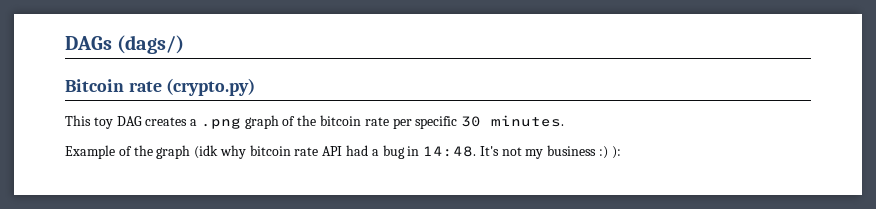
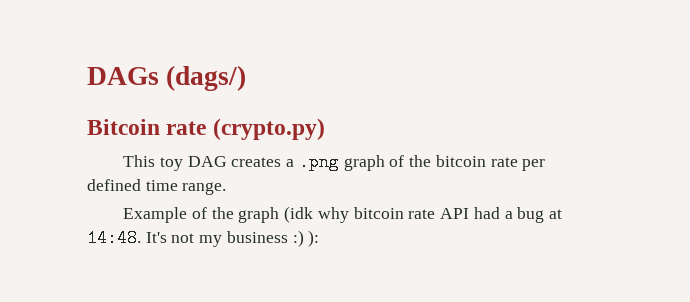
[415,115,565,129] specific 30 minutes. -> [87,179,227,195] defined time range.
[407,146,420,156] in -> [548,209,562,219] at

